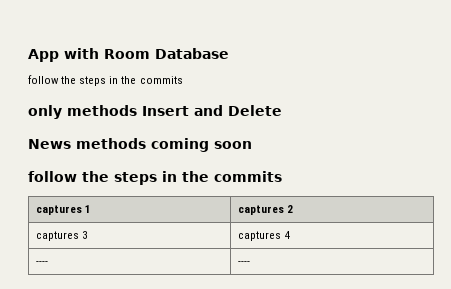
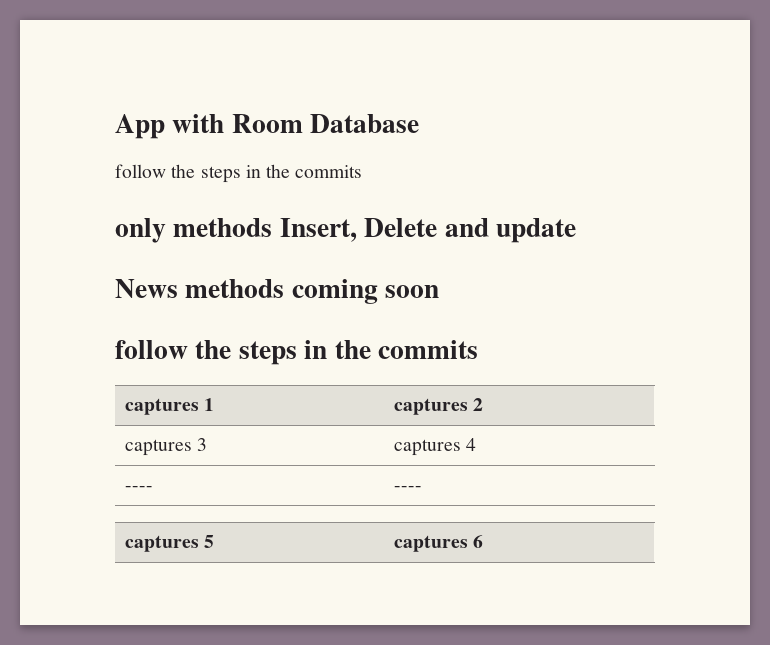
[142,105,282,116] Insert and Delete -> [279,218,577,243] Insert, Delete and update
(250, 263) none -> [124,535,215,552] [393,535,484,552] // captures 5 | captures 6

